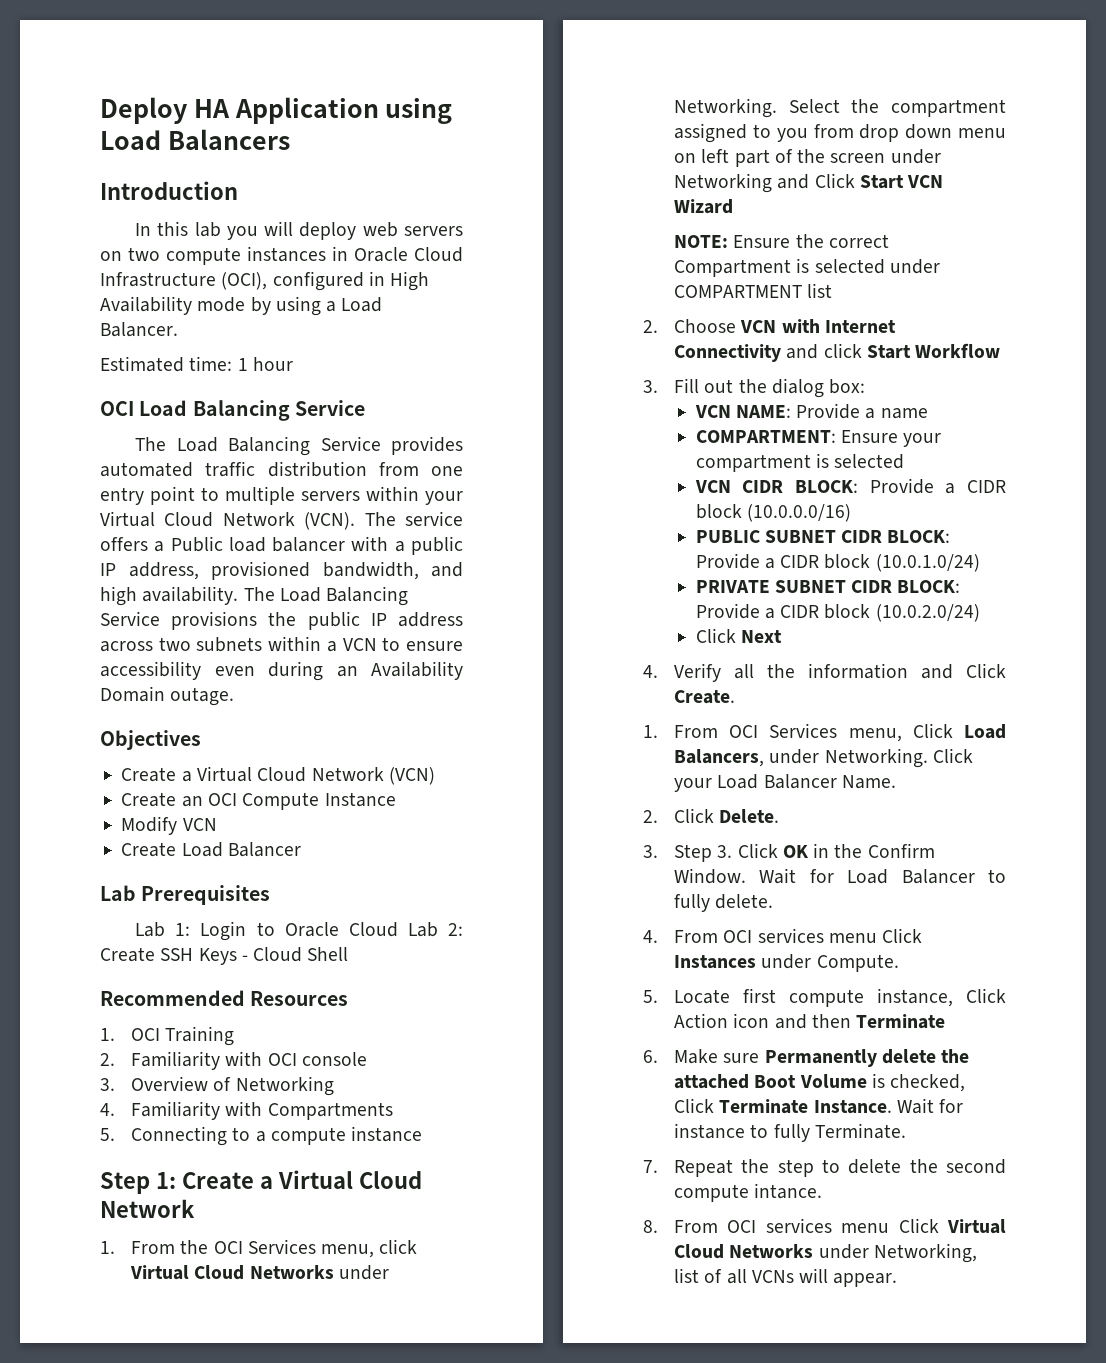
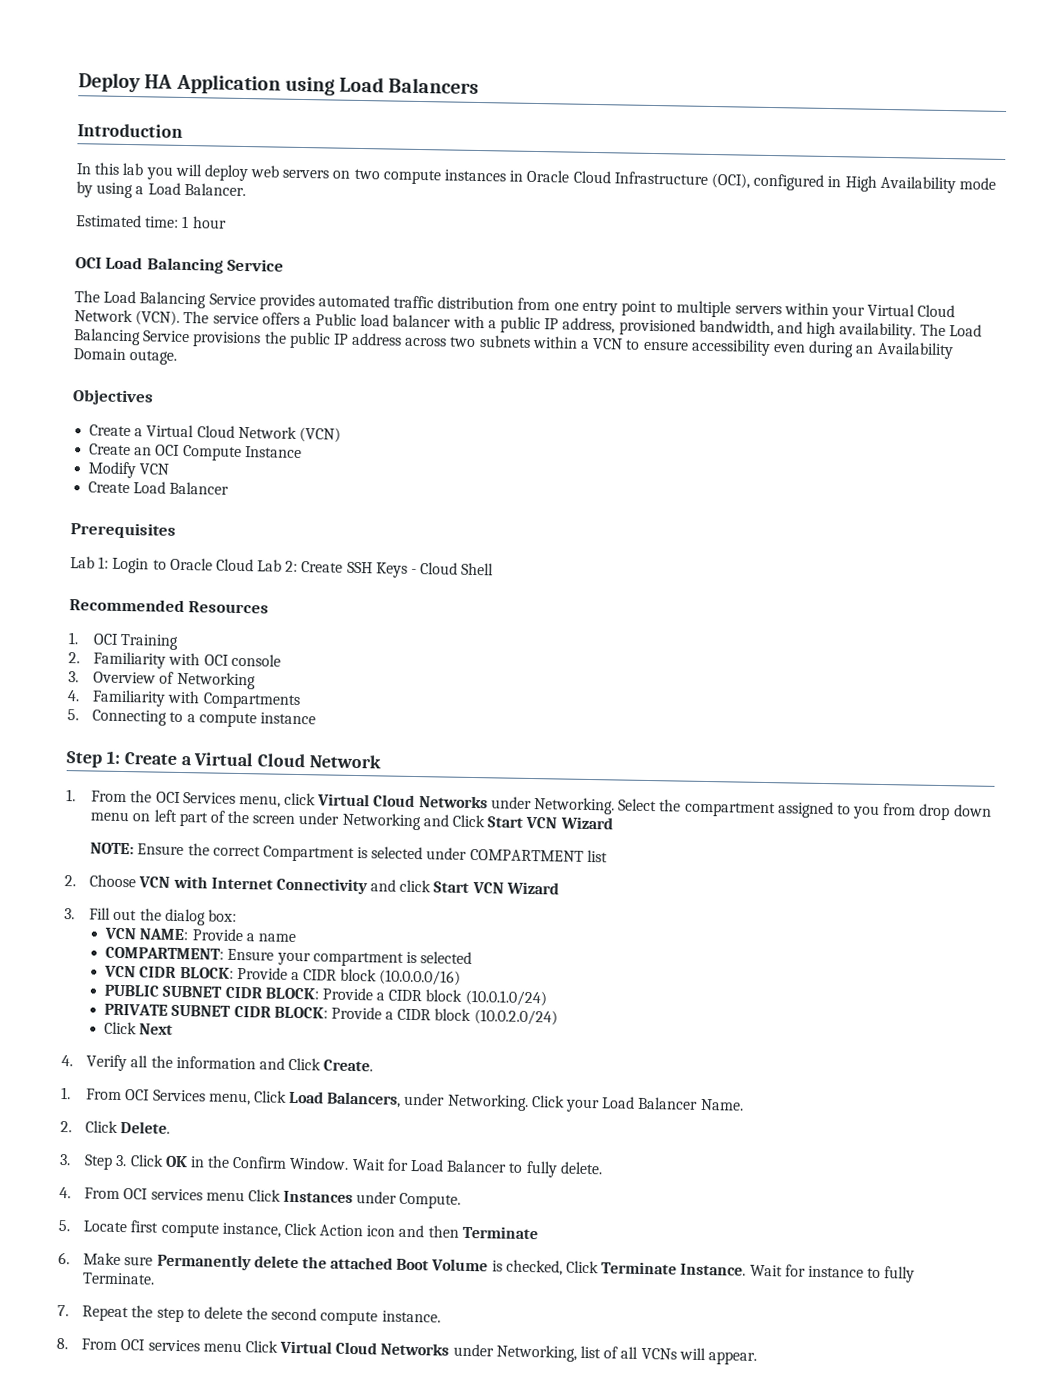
[100,885,136,901] Lab -> (230, 488) none
[915,343,1001,358] Workflow -> [471,881,559,895] VCN Wizard
[754,1183,823,1199] intance. -> [381,1310,441,1323] instance.

